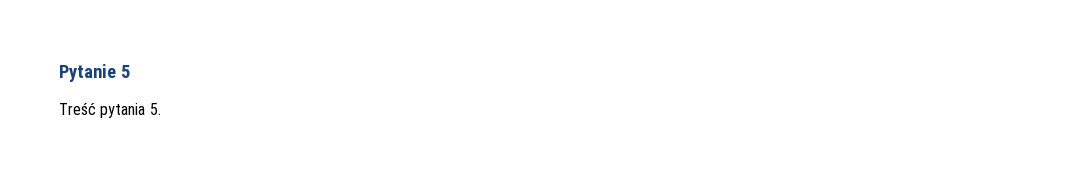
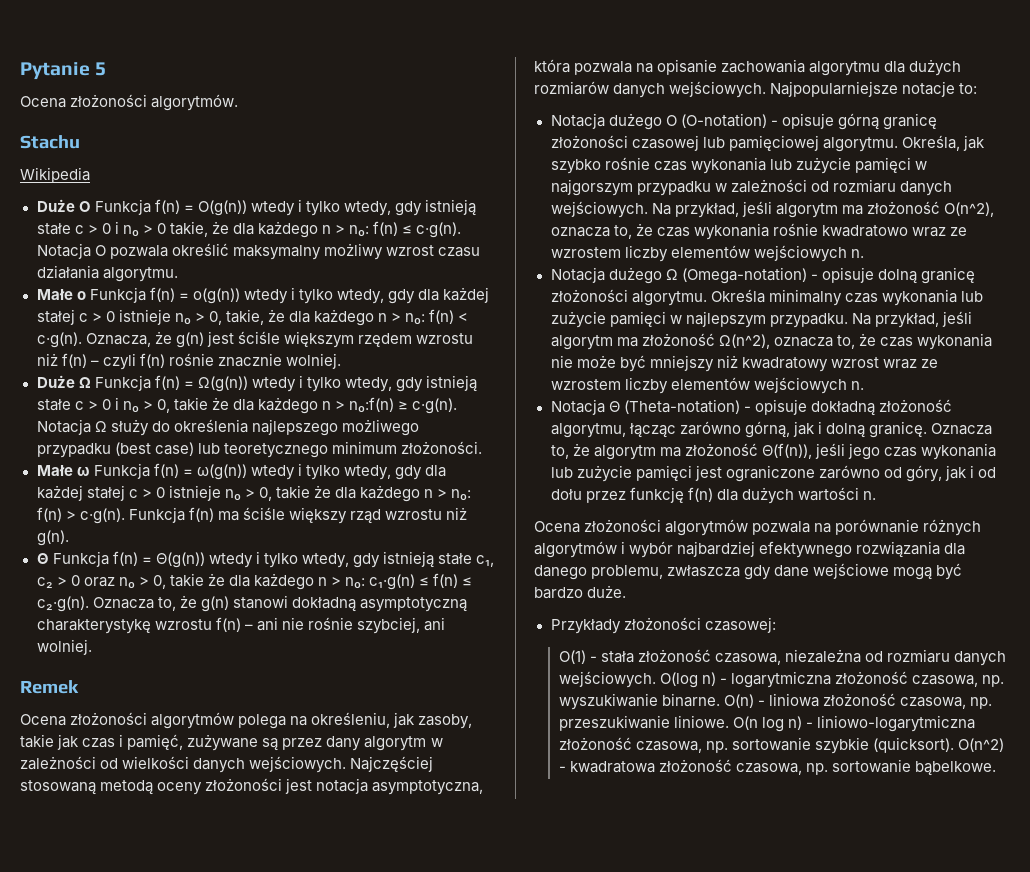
[59,102,161,118] Treść pytania 5. -> [20,94,239,111] [20,135,80,149] [20,167,90,183] [36,199,477,216] [36,221,462,238] [36,243,480,260] [36,265,178,282] [36,287,490,304] [36,309,469,326] [36,331,473,348] [36,353,341,370] [36,375,478,392] [36,397,458,414] [36,419,419,436] [36,441,482,458] [36,463,447,480] [36,485,472,502] [36,507,468,524] [36,530,69,546] [36,551,495,568] [36,573,473,590] [36,595,467,612] [36,617,445,634] [36,639,92,655] [20,680,79,694] [20,712,473,729] [20,734,443,751] [20,756,434,773] [20,778,484,795] [534,59,962,76] [534,81,978,98] [550,113,937,130] [550,135,985,152] [550,157,927,174] [550,179,952,196] [550,201,994,218] [550,223,967,240] [550,245,864,262] [550,267,975,284] [550,289,983,306] [550,311,972,328] [550,333,992,350] [550,355,938,372] [550,377,864,394] [550,399,952,416] [550,421,992,438] [550,443,996,460] [550,465,997,482] [550,487,876,504] [534,519,982,536] [534,541,966,558] [534,563,963,580] [534,585,627,599] [550,617,776,634] [558,649,1006,666] [558,671,1004,688] [558,693,992,710] [558,715,975,732] [558,737,1004,754] [558,759,996,776] Ocena złożoności algorytmów. // Stachu // Wikipedia // Duże O Funkcja f(n) = O(g(n)) wtedy i tylko wtedy, gdy istnieją stałe c > 0 i n₀ > 0 takie, że dla każdego n > n₀: f(n) ≤ c·g(n). Notacja O pozwala określić maksymalny możliwy wzrost czasu działania algorytmu. // Małe o Funkcja f(n) = o(g(n)) wtedy i tylko wtedy, gdy dla każdej stałej c > 0 istnieje n₀ > 0, takie, że dla każdego n > n₀: f(n) < c·g(n). Oznacza, że g(n) jest ściśle większym rzędem wzrostu niż f(n) – czyli f(n) rośnie znacznie wolniej. // Duże Ω Funkcja f(n) = Ω(g(n)) wtedy i tylko wtedy, gdy istnieją stałe c > 0 i n₀ > 0, takie że dla każdego n > n₀:f(n) ≥ c·g(n). Notacja Ω służy do określenia najlepszego możliwego przypadku (best case) lub teoretycznego minimum złożoności. // Małe ω Funkcja f(n) = ω(g(n)) wtedy i tylko wtedy, gdy dla każdej stałej c > 0 istnieje n₀ > 0, takie że dla każdego n > n₀: f(n) > c·g(n). Funkcja f(n) ma ściśle większy rząd wzrostu niż g(n). // Θ Funkcja f(n) = Θ(g(n)) wtedy i tylko wtedy, gdy istnieją stałe c₁, c₂ > 0 oraz n₀ > 0, takie że dla każdego n > n₀: c₁·g(n) ≤ f(n) ≤ c₂·g(n). Oznacza to, że g(n) stanowi dokładną asymptotyczną charakterystykę wzrostu f(n) – ani nie rośnie szybciej, ani wolniej. // Remek // Ocena złożoności algorytmów polega na określeniu, jak zasoby, takie jak czas i pamięć, zużywane są przez dany algorytm w zależności od wielkości danych wejściowych. Najczęściej stosowaną metodą oceny złożoności jest notacja asymptotyczna, która pozwala na opisanie zachowania algorytmu dla dużych rozmiarów danych wejściowych. Najpopularniejsze notacje to: // Notacja dużego O (O-notation) - opisuje górną granicę złożoności czasowej lub pamięciowej algorytmu. Określa, jak szybko rośnie czas wykonania lub zużycie pamięci w najgorszym przypadku w zależności od rozmiaru danych wejściowych. Na przykład, jeśli algorytm ma złożoność O(n^2), oznacza to, że czas wykonania rośnie kwadratowo wraz ze wzrostem liczby elementów wejściowych n. // Notacja dużego Ω (Omega-notation) - opisuje dolną granicę złożoności algorytmu. Określa minimalny czas wykonania lub zużycie pamięci w najlepszym przypadku. Na przykład, jeśli algorytm ma złożoność Ω(n^2), oznacza to, że czas wykonania nie może być mniejszy niż kwadratowy wzrost wraz ze wzrostem liczby elementów wejściowych n. // Notacja Θ (Theta-notation) - opisuje dokładną złożoność algorytmu, łącząc zarówno górną, jak i dolną granicę. Oznacza to, że algorytm ma złożoność Θ(f(n)), jeśli jego czas wykonania lub zużycie pamięci jest ograniczone zarówno od góry, jak i od dołu przez funkcję f(n) dla dużych wartości n. // Ocena złożoności algorytmów pozwala na porównanie różnych algorytmów i wybór najbardziej efektywnego rozwiązania dla danego problemu, zwłaszcza gdy dane wejściowe mogą być bardzo duże. // Przykłady złożoności czasowej: // O(1) - stała złożoność czasowa, niezależna od rozmiaru danych wejściowych. O(log n) - logarytmiczna złożoność czasowa, np. wyszukiwanie binarne. O(n) - liniowa złożoność czasowa, np. przeszukiwanie liniowe. O(n log n) - liniowo-logarytmiczna złożoność czasowa, np. sortowanie szybkie (quicksort). O(n^2) - kwadratowa złożoność czasowa, np. sortowanie bąbelkowe.

